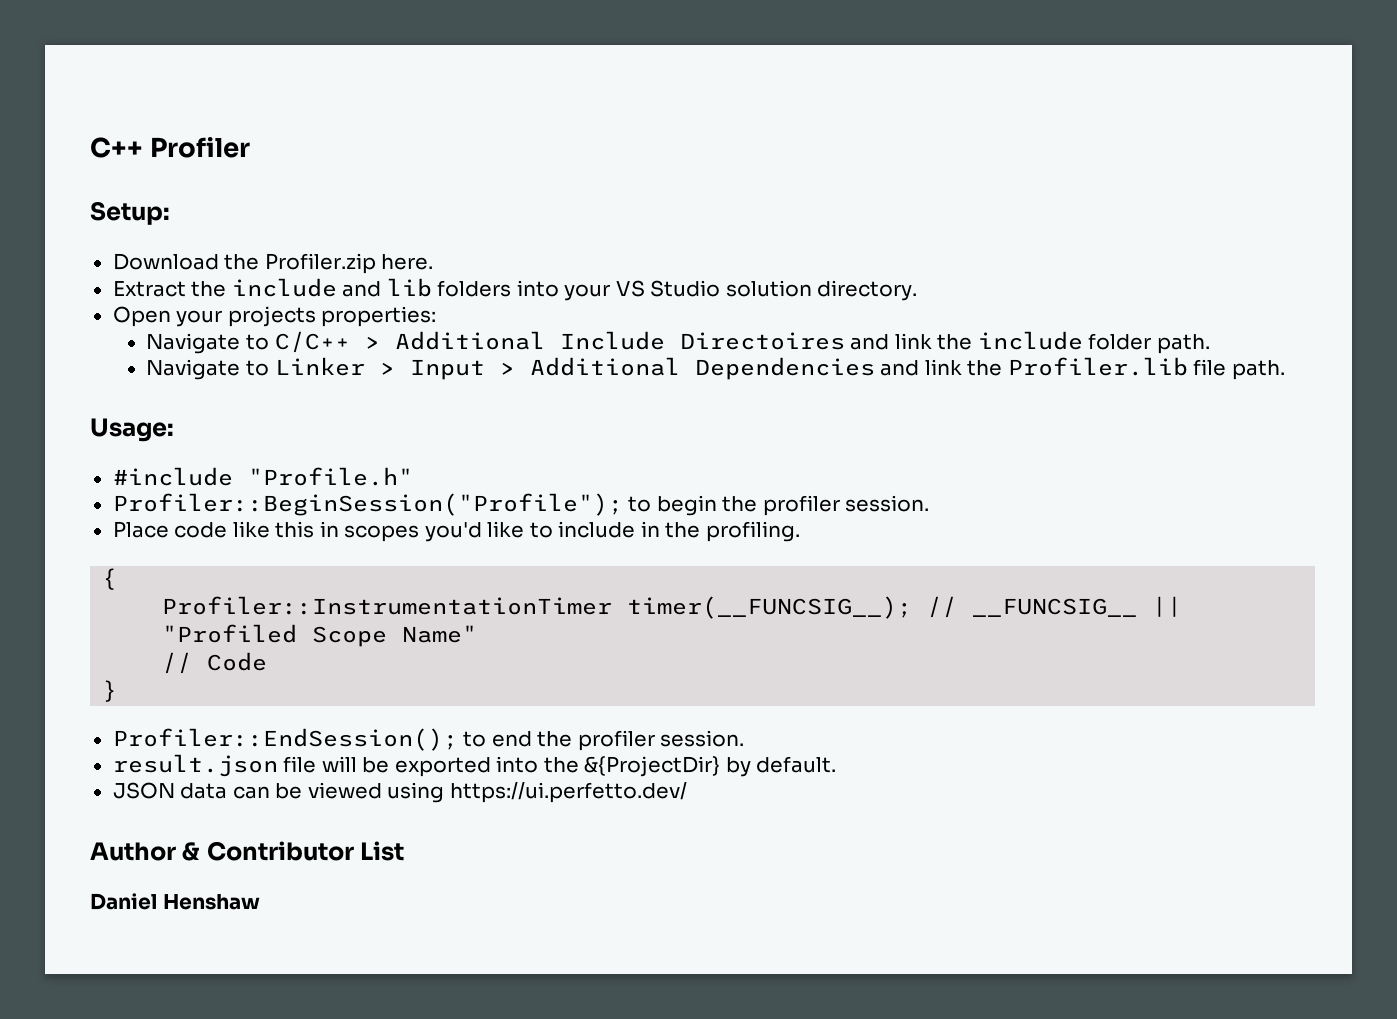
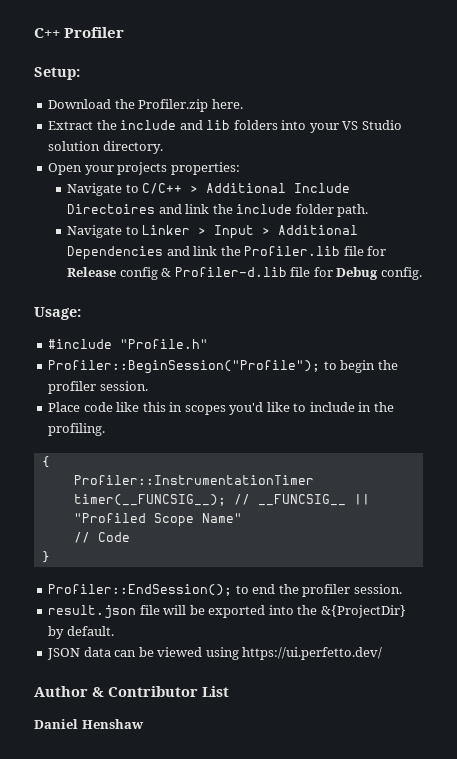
[1231,360,1285,380] path. -> [367,246,387,256] [67,267,422,280] for Release config & Profiler-d.lib file for Debug config.

